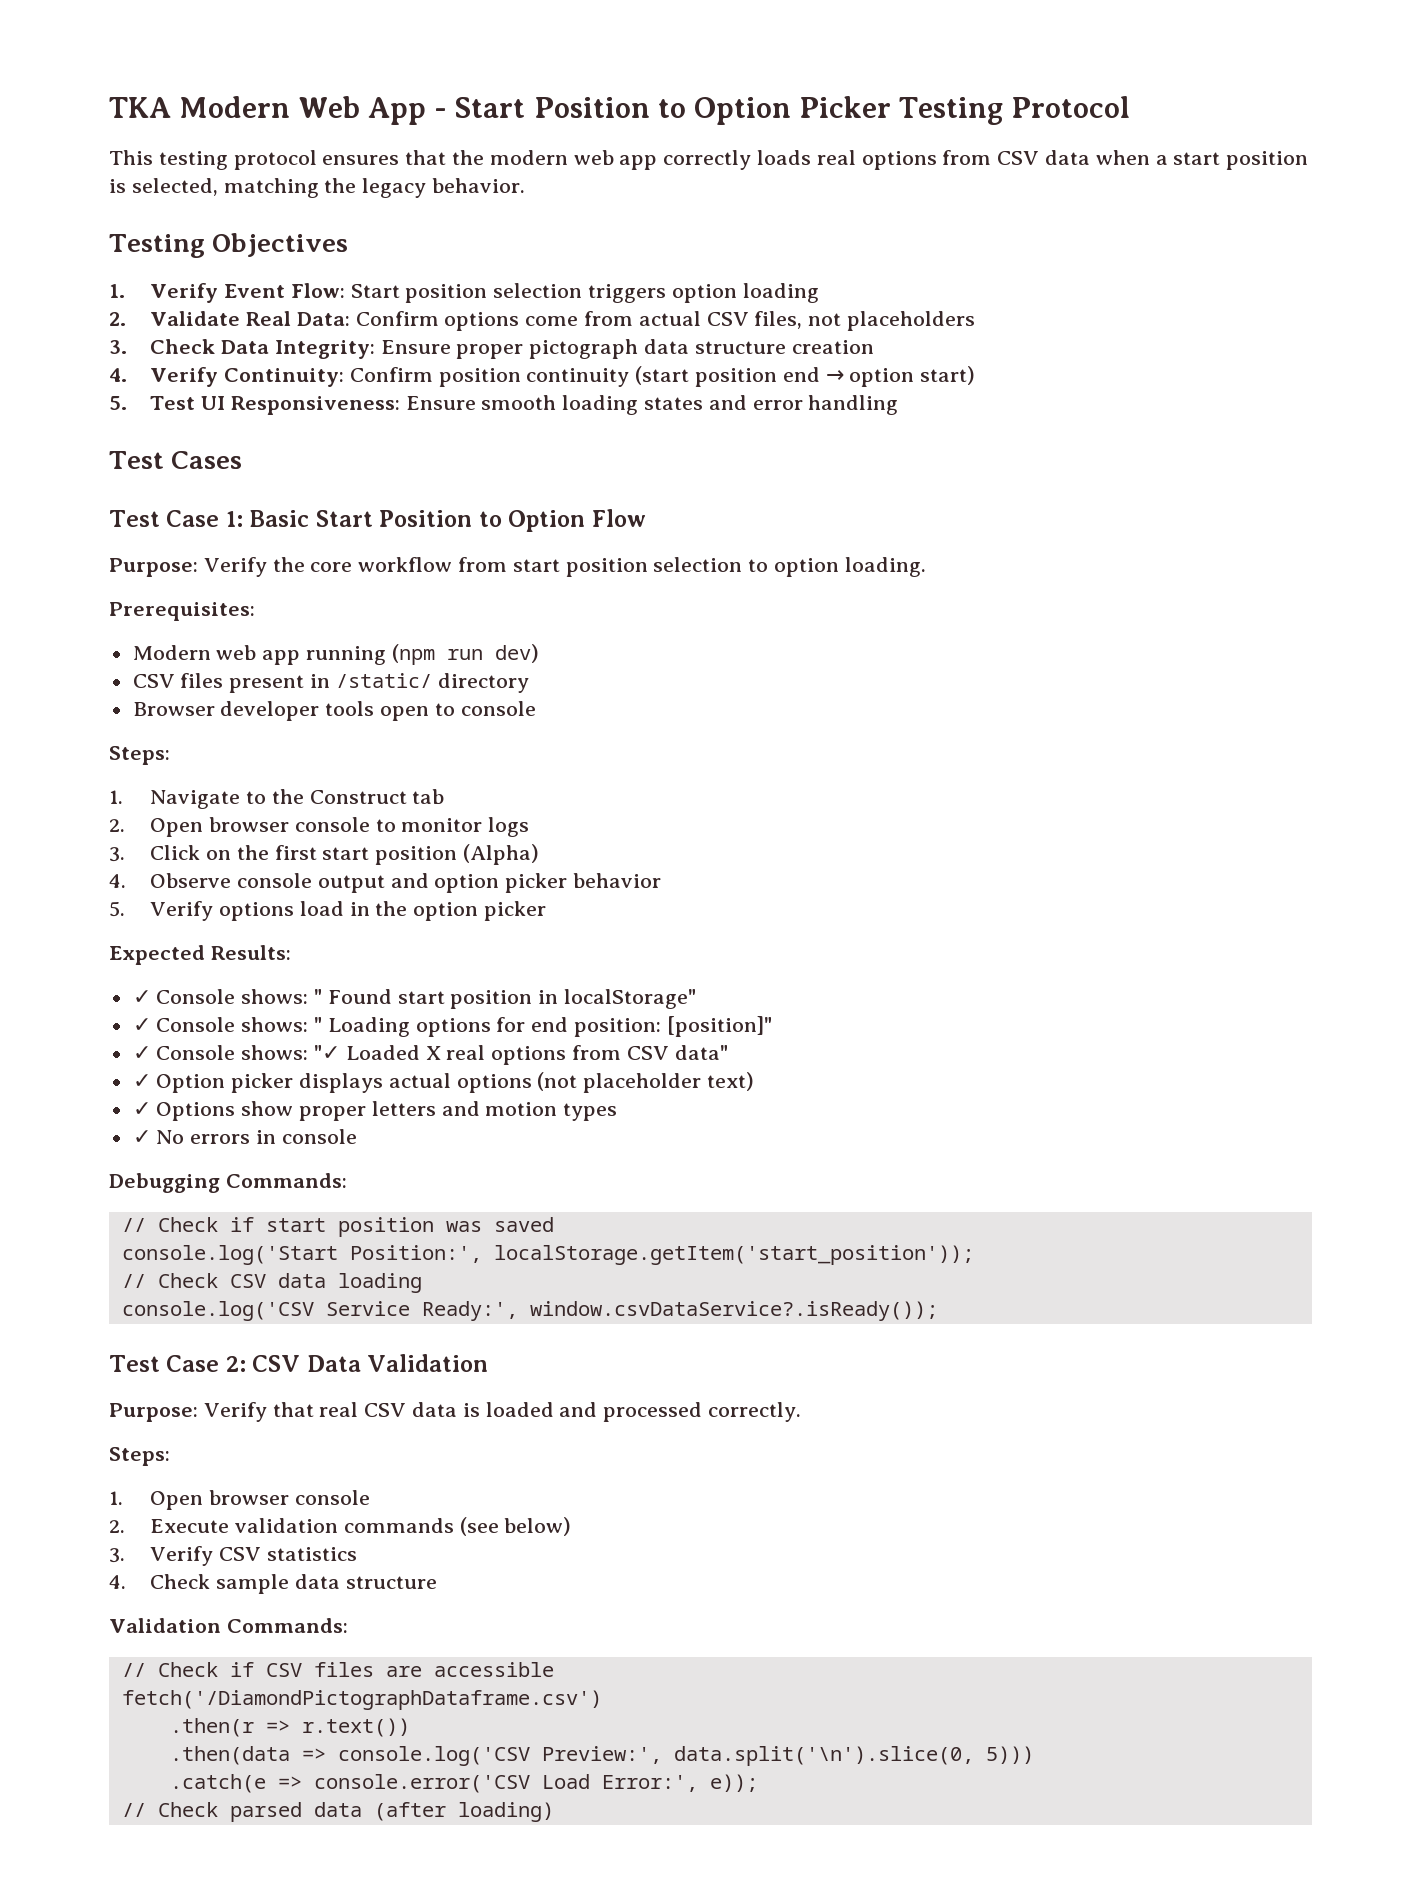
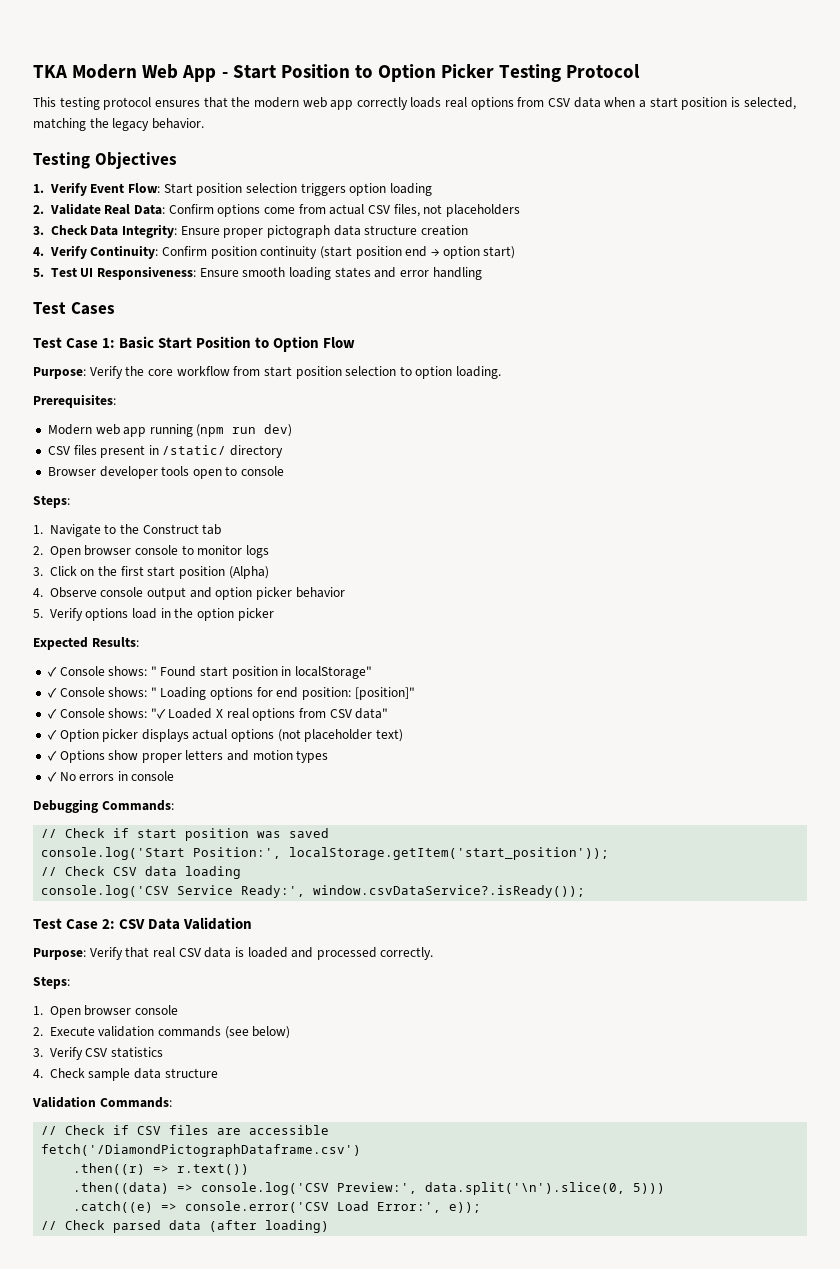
[169,1718,254,1737] .then(r -> [73,1163,146,1175] .then((r)
[169,1746,290,1765] .then(data -> [73,1182,170,1194] .then((data)
[169,1774,266,1793] .catch(e -> [73,1201,154,1213] .catch((e)

